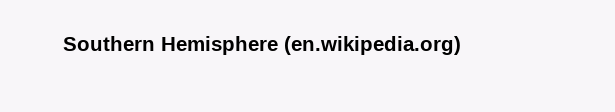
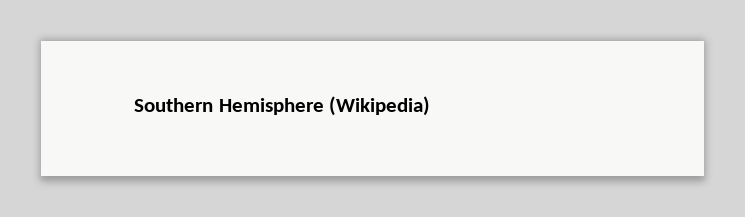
[284,36,461,55] (en.wikipedia.org) -> [329,96,431,116] (Wikipedia)

